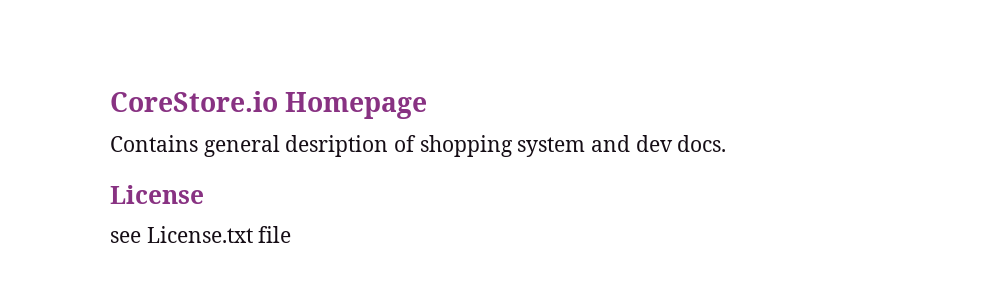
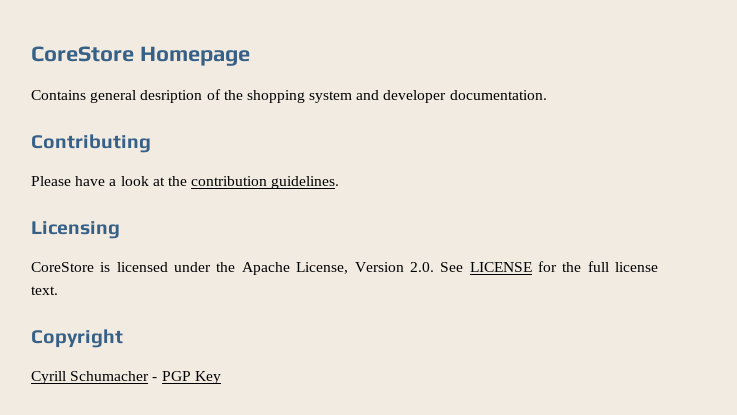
[110,91,278,112] CoreStore.io -> [31,46,134,62] CoreStore
(417, 143) none -> [223,90,243,100] the
[635,135,727,152] [110,185,204,204] [110,226,292,243] dev docs. // License // see License.txt file -> [383,90,547,103] [31,134,151,153] [31,176,340,189] [31,221,120,239] [31,261,658,275] [31,286,58,295] [31,329,123,348] [31,371,221,384] developer documentation. // Contributing // Please have a look at the contribution guidelines. // Licensing // CoreStore is licensed under the Apache License, Version 2.0. See LICENSE for the full license text. // Copyright // Cyrill Schumacher - PGP Key

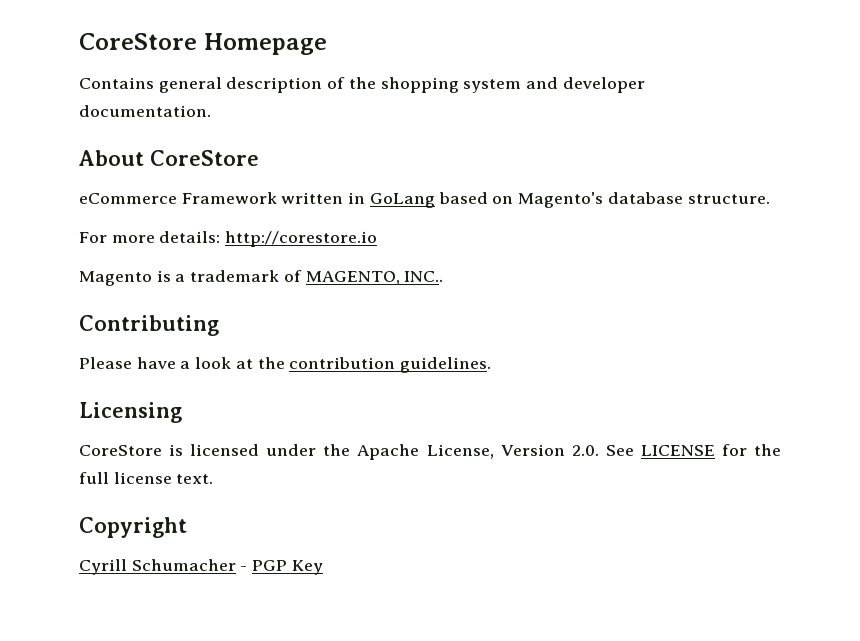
[140,90,203,103] desription -> [226,77,323,93] description
(547, 95) none -> [79,150,259,166] [79,192,770,208] [79,231,378,247] [79,270,444,286] // About CoreStore // eCommerce Framework written in GoLang based on Magento's database structure. // For more details: http://corestore.io // Magento is a trademark of MAGENTO, INC..

